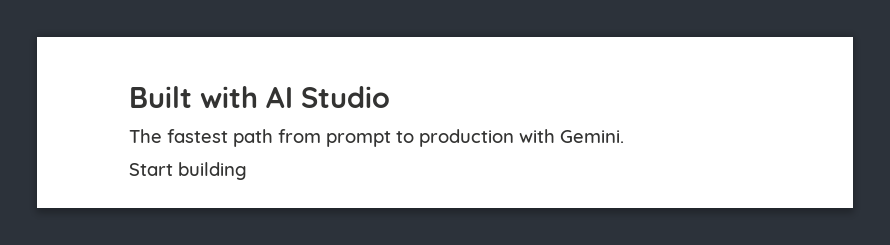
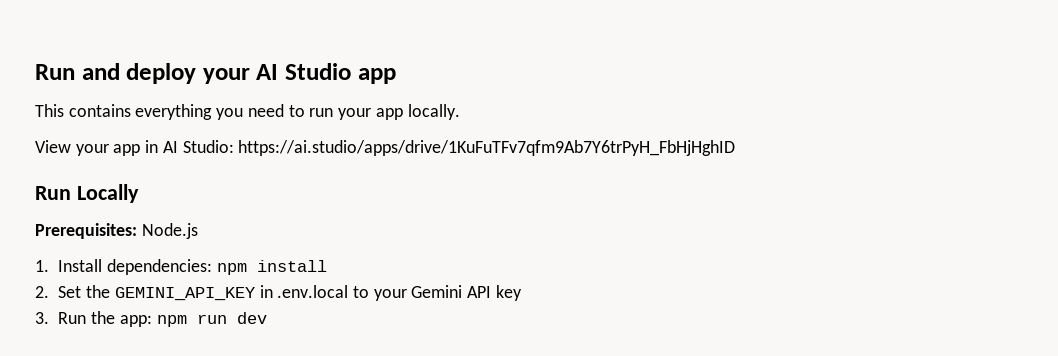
[129,86,390,108] [129,129,624,147] [129,162,247,180] Built with AI Studio // The fastest path from prompt to production with Gemini. // Start building -> [35,63,396,84] [35,104,460,120] [35,140,736,156] [35,184,139,203] [35,223,198,239] [35,259,327,275] [35,285,522,301] [35,311,267,327] Run and deploy your AI Studio app // This contains everything you need to run your app locally. // View your app in AI Studio: https://ai.studio/apps/drive/1KuFuTFv7qfm9Ab7Y6trPyH_FbHjHghID // Run Locally // Prerequisites: Node.js // 1. Install dependencies: npm install // 2. Set the GEMINI_API_KEY in .env.local to your Gemini API key // 3. Run the app: npm run dev

